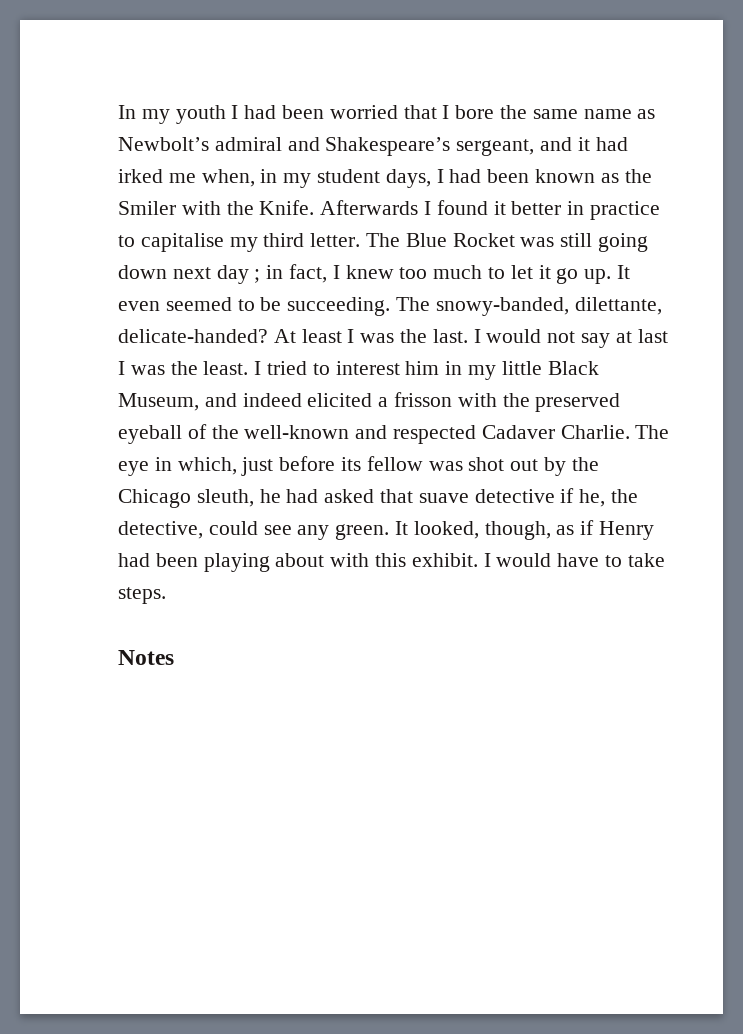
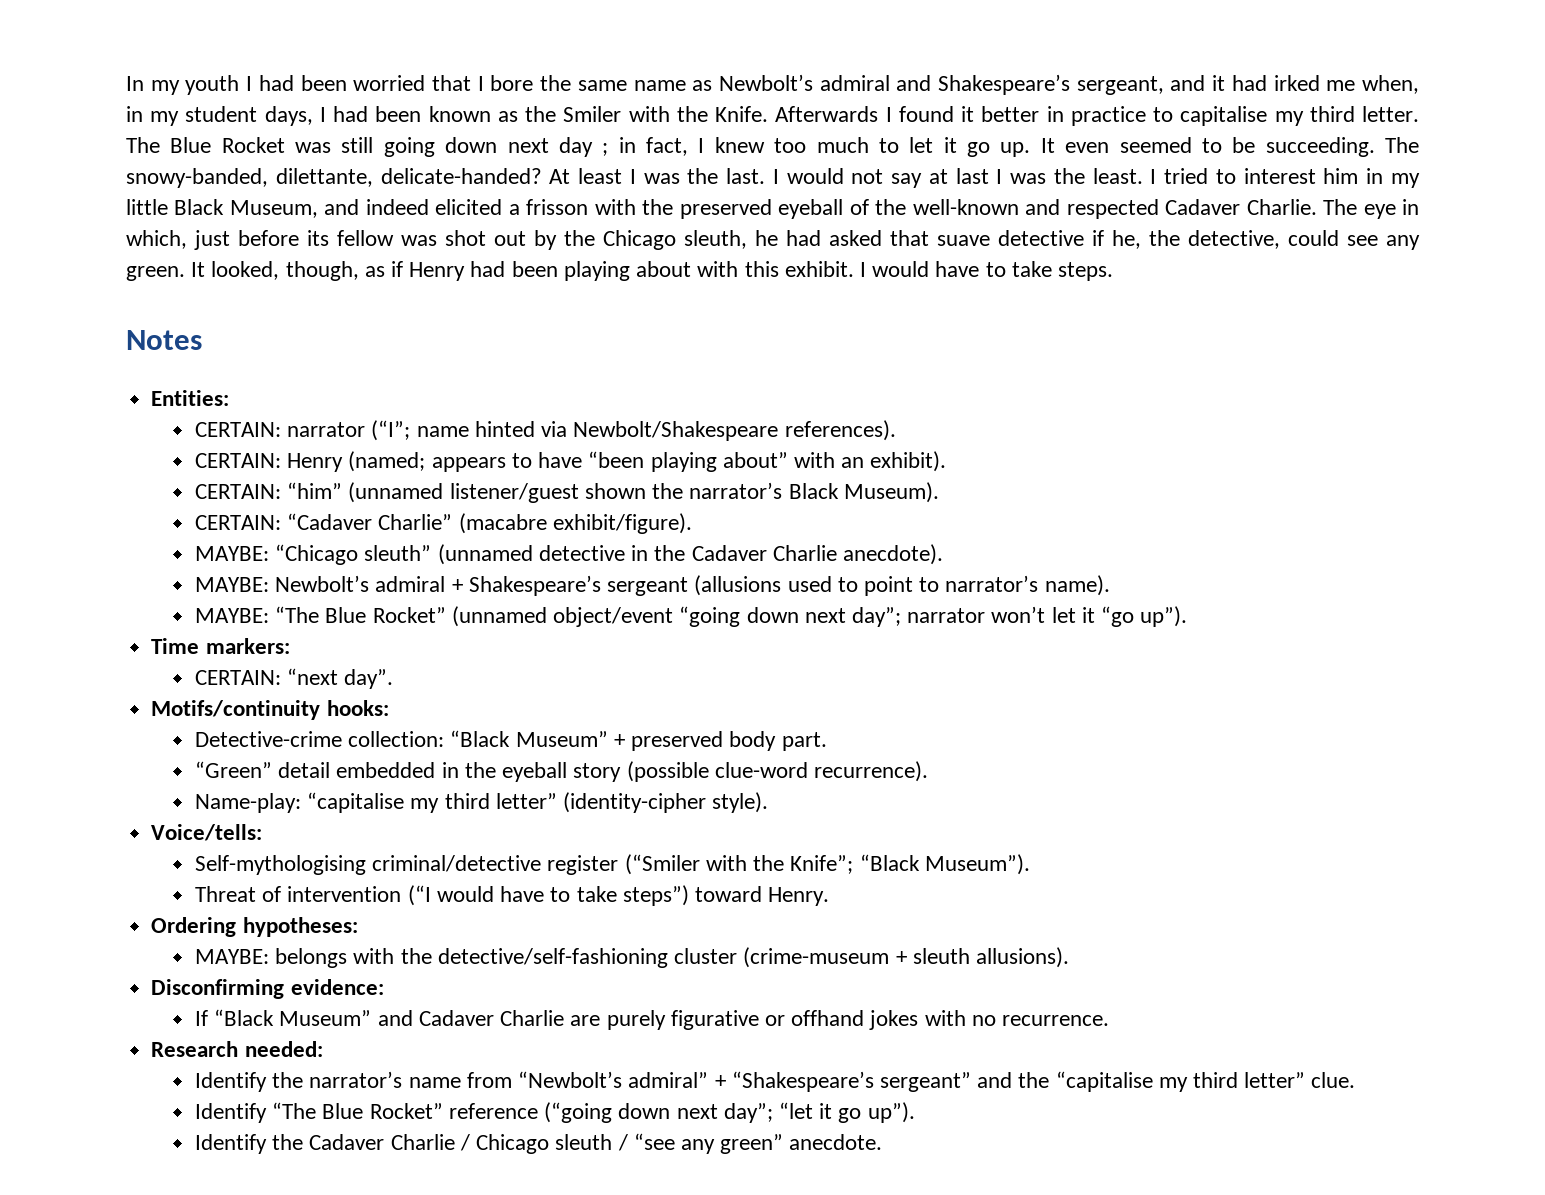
(174, 657) none -> [151,390,230,406] [195,420,896,441] [195,451,947,472] [195,482,939,503] [195,513,692,534] [195,544,943,565] [195,575,1110,596] [195,606,1188,627] [151,638,290,654] [195,668,394,689] [151,700,389,720] [195,730,827,751] [195,761,928,782] [195,792,769,813] [151,824,263,841] [195,854,1030,875] [195,885,830,906] [151,917,358,937] [195,947,1069,968] [151,979,384,999] [195,1009,1109,1030] [151,1041,323,1057] [195,1071,1356,1092] [195,1102,915,1123] [195,1133,883,1154] // Entities: // CERTAIN: narrator (“I”; name hinted via Newbolt/Shakespeare references). // CERTAIN: Henry (named; appears to have “been playing about” with an exhibit). // CERTAIN: “him” (unnamed listener/guest shown the narrator’s Black Museum). // CERTAIN: “Cadaver Charlie” (macabre exhibit/figure). // MAYBE: “Chicago sleuth” (unnamed detective in the Cadaver Charlie anecdote). // MAYBE: Newbolt’s admiral + Shakespeare’s sergeant (allusions used to point to narrator’s name). // MAYBE: “The Blue Rocket” (unnamed object/event “going down next day”; narrator won’t let it “go up”). // Time markers: // CERTAIN: “next day”. // Motifs/continuity hooks: // Detective-crime collection: “Black Museum” + preserved body part. // “Green” detail embedded in the eyeball story (possible clue-word recurrence). // Name-play: “capitalise my third letter” (identity-cipher style). // Voice/tells: // Self-mythologising criminal/detective register (“Smiler with the Knife”; “Black Museum”). // Threat of intervention (“I would have to take steps”) toward Henry. // Ordering hypotheses: // MAYBE: belongs with the detective/self-fashioning cluster (crime-museum + sleuth allusions). // Disconfirming evidence: // If “Black Museum” and Cadaver Charlie are purely figurative or offhand jokes with no recurrence. // Research needed: // Identify the narrator’s name from “Newbolt’s admiral” + “Shakespeare’s sergeant” and the “capitalise my third letter” clue. // Identify “The Blue Rocket” reference (“going down next day”; “let it go up”). // Identify the Cadaver Charlie / Chicago sleuth / “see any green” anecdote.

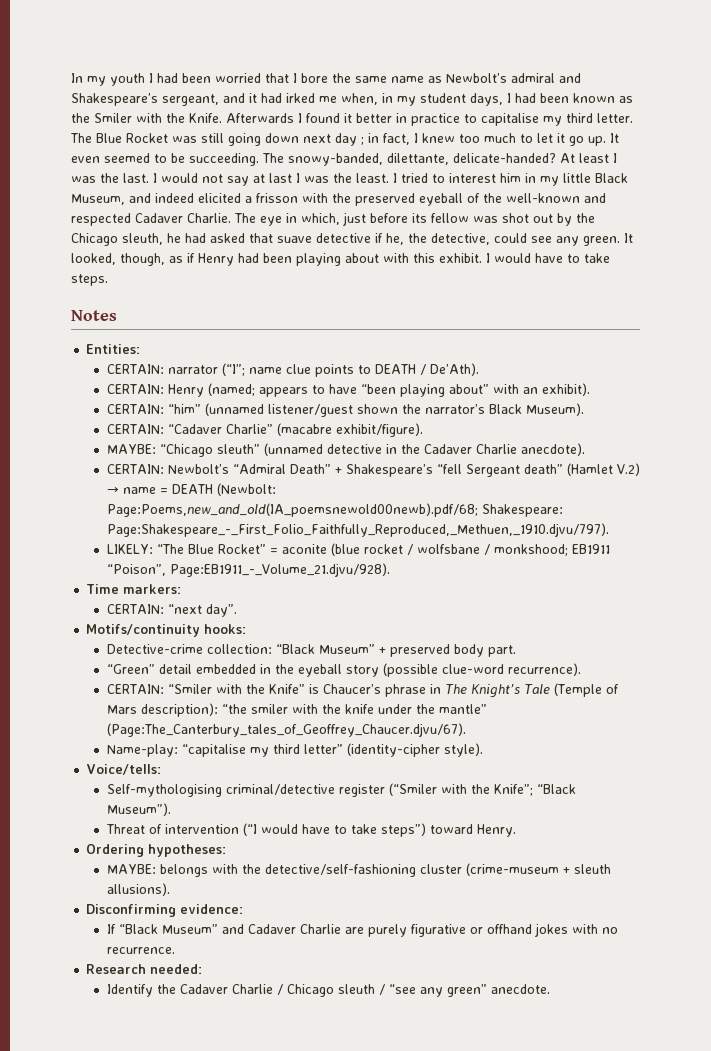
[474,420,896,441] hinted via Newbolt/Shakespeare references). -> [285,363,479,377] clue points to DEATH / De’Ath).
[195,575,1110,596] [195,606,1188,627] MAYBE: Newbolt’s admiral + Shakespeare’s sergeant (allusions used to point to narrator’s name). // MAYBE: “The Blue Rocket” (unnamed object/event “going down next day”; narrator won’t let it “go up”). -> [106,463,640,477] [106,483,276,496] [106,503,563,517] [106,523,609,537] [106,543,610,556] [106,563,390,577] CERTAIN: Newbolt’s “Admiral Death” + Shakespeare’s “fell Sergeant death” (Hamlet V.2) → name = DEATH (Newbolt: Page:Poems,new_and_old(IA_poemsnewold00newb).pdf/68; Shakespeare: Page:Shakespeare_-_First_Folio_Faithfully_Reproduced,_Methuen,_1910.djvu/797). // LIKELY: “The Blue Rocket” = aconite (blue rocket / wolfsbane / monkshood; EB1911 “Poison”, Page:EB1911_-_Volume_21.djvu/928).
(928, 771) none -> [106,683,619,698] [106,703,487,717] [106,723,466,737] // CERTAIN: “Smiler with the Knife” is Chaucer’s phrase in The Knight’s Tale (Temple of Mars description): “the smiler with the knife under the mantle” (Page:The_Canterbury_tales_of_Geoffrey_Chaucer.djvu/67).
[195,1071,1356,1092] [195,1102,915,1123] // Identify the narrator’s name from “Newbolt’s admiral” + “Shakespeare’s sergeant” and the “capitalise my third letter” clue. // Identify “The Blue Rocket” reference (“going down next day”; “let it go up”). -> (203, 969) none

